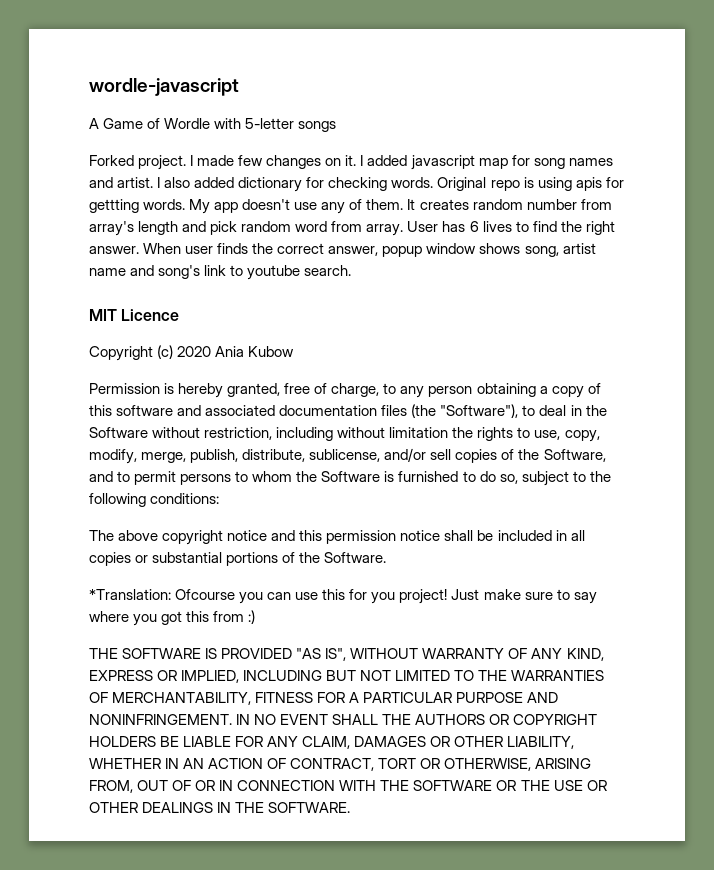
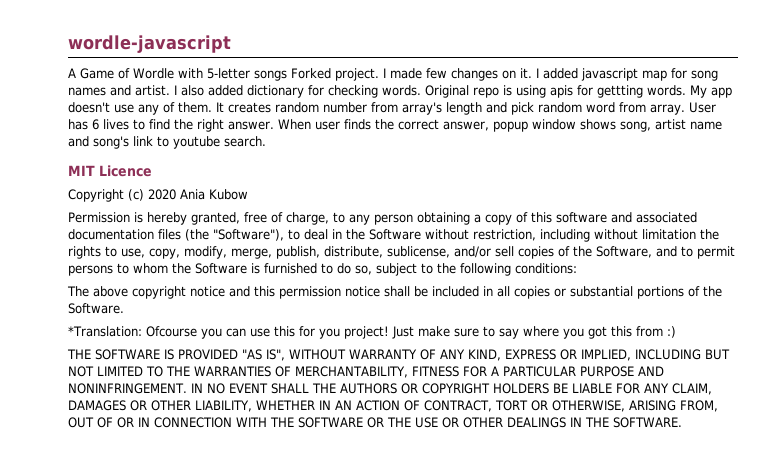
(337, 126) // -> (287, 75) none

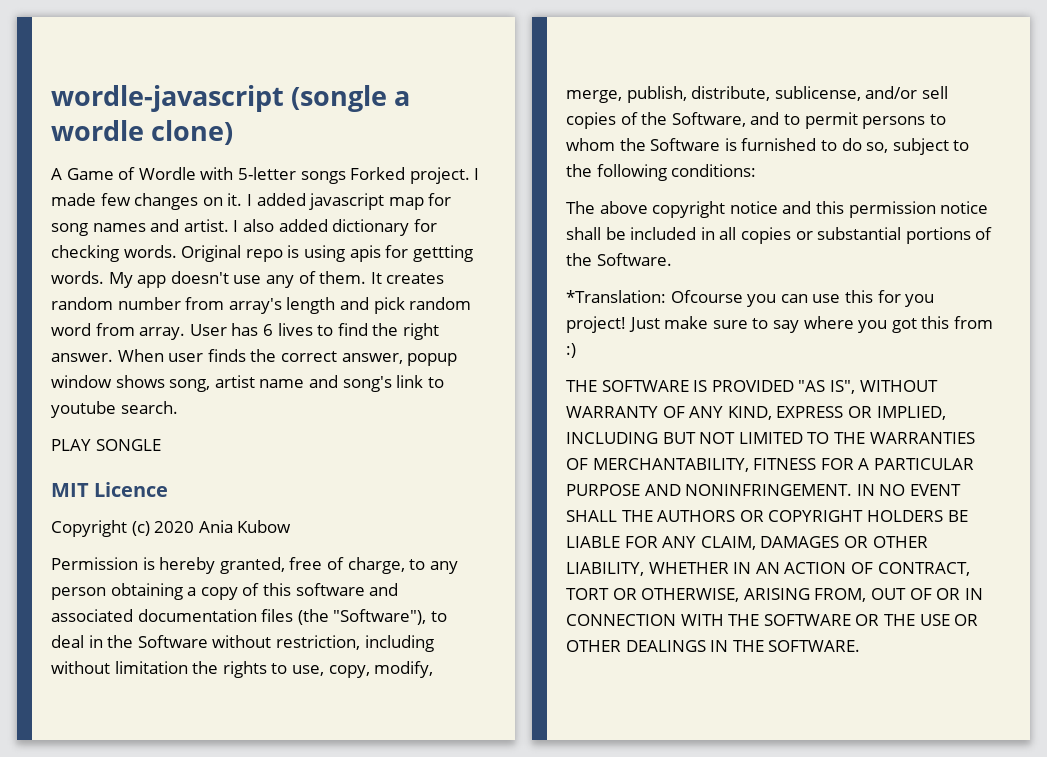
(231, 44) none -> [291,85,411,112] [51,120,234,145] (songle a wordle clone)
(266, 141) none -> [51,439,161,451] // PLAY SONGLE

